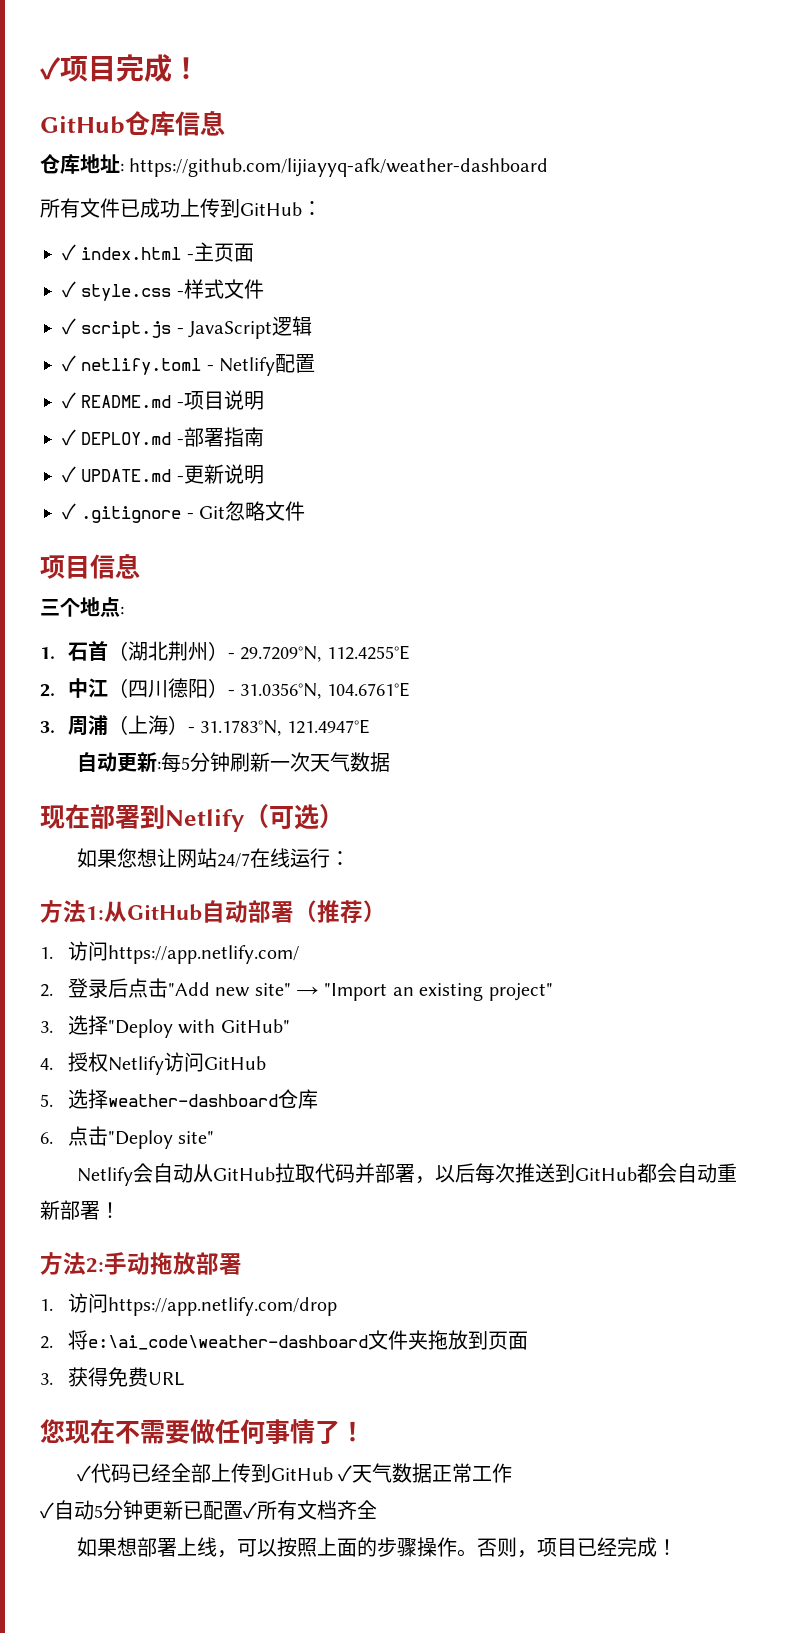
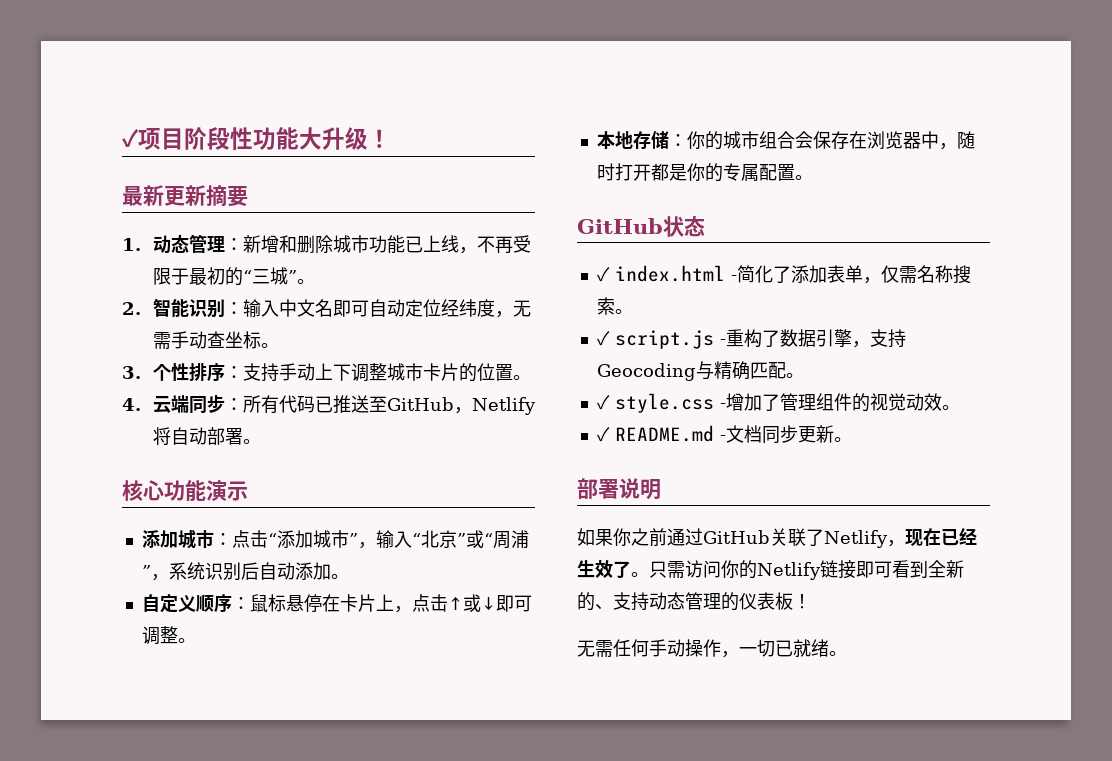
[116,54,200,82] [40,110,225,136] [40,154,549,177] [40,198,322,218] [62,242,254,262] [62,279,264,301] [62,316,313,339] [62,354,316,376] [62,390,264,410] [62,427,264,447] [62,464,264,484] [62,501,306,523] [40,553,140,579] [40,597,124,617] [40,641,410,662] [40,678,410,699] [40,715,370,736] [76,752,390,773] [40,804,344,832] [76,848,350,868] [40,900,386,924] [40,941,299,964] [40,978,553,1001] [40,1015,290,1038] [40,1052,266,1075] [40,1089,318,1109] [40,1126,215,1149] [76,1163,737,1186] [40,1200,120,1220] [40,1252,242,1275] [40,1293,337,1316] [40,1330,528,1350] [40,1367,184,1387] [40,1419,365,1444] [76,1463,513,1483] [40,1500,377,1520] [76,1537,677,1558] 完成！ // GitHub仓库信息 // 仓库地址: https://github.com/lijiayyq-afk/weather-dashboard // 所有文件已成功上传到GitHub： // ✓ index.html -主页面 // ✓ style.css -样式文件 // ✓ script.js - JavaScript逻辑 // ✓ netlify.toml - Netlify配置 // ✓ README.md -项目说明 // ✓ DEPLOY.md -部署指南 // ✓ UPDATE.md -更新说明 // ✓ .gitignore - Git忽略文件 // 项目信息 // 三个地点: // 1.石首（湖北荆州）- 29.7209°N, 112.4255°E // 2.中江（四川德阳）- 31.0356°N, 104.6761°E // 3.周浦（上海）- 31.1783°N, 121.4947°E // 自动更新:每5分钟刷新一次天气数据 // 现在部署到Netlify（可选） // 如果您想让网站24/7在线运行： // 方法1:从GitHub自动部署（推荐） // 1.访问https://app.netlify.com/ // 2.登录后点击"Add new site" → "Import an existing project" // 3.选择"Deploy with GitHub" // 4.授权Netlify访问GitHub // 5.选择weather-dashboard仓库 // 6.点击"Deploy site" // Netlify会自动从GitHub拉取代码并部署，以后每次推送到GitHub都会自动重新部署！ // 方法2:手动拖放部署 // 1.访问https://app.netlify.com/drop // 2.将e:\ai_code\weather-dashboard文件夹拖放到页面 // 3.获得免费URL // 您现在不需要做任何事情了！ // ✓代码已经全部上传到GitHub ✓天气数据正常工作 // ✓自动5分钟更新已配置✓所有文档齐全 // 如果想部署上线，可以按照上面的步骤操作。否则，项目已经完成！ -> [184,127,391,150] [122,185,248,207] [122,234,531,254] [152,267,315,286] [122,298,531,318] [152,331,279,349] [122,363,531,382] [122,395,536,415] [152,427,261,445] [122,480,248,501] [141,529,529,549] [141,562,349,581] [141,594,532,613] [141,626,196,645] [596,131,975,150] [596,163,813,182] [577,215,705,237] [596,265,971,284] [596,297,633,315] [596,329,906,349] [596,361,804,381] [596,393,960,413] [596,425,852,444] [577,478,661,500] [577,528,977,548] [577,559,964,580] [577,592,811,611] [577,639,847,658] 阶段性功能大升级！ // 最新更新摘要 // 1.动态管理：新增和删除城市功能已上线，不再受限于最初的“三城”。 // 2.智能识别：输入中文名即可自动定位经纬度，无需手动查坐标。 // 3.个性排序：支持手动上下调整城市卡片的位置。 // 4.云端同步：所有代码已推送至GitHub，Netlify将自动部署。 // 核心功能演示 // 添加城市：点击“添加城市”，输入“北京”或“周浦”，系统识别后自动添加。 // 自定义顺序：鼠标悬停在卡片上，点击↑或↓即可调整。 // 本地存储：你的城市组合会保存在浏览器中，随时打开都是你的专属配置。 // GitHub状态 // ✓ index.html -简化了添加表单，仅需名称搜索。 // ✓ script.js -重构了数据引擎，支持Geocoding与精确匹配。 // ✓ style.css -增加了管理组件的视觉动效。 // ✓ README.md -文档同步更新。 // 部署说明 // 如果你之前通过GitHub关联了Netlify，现在已经生效了。只需访问你的Netlify链接即可看到全新的、支持动态管理的仪表板！ // 无需任何手动操作，一切已就绪。

